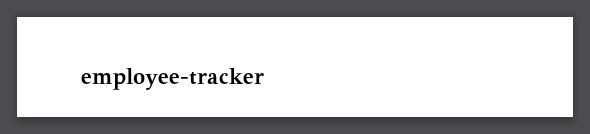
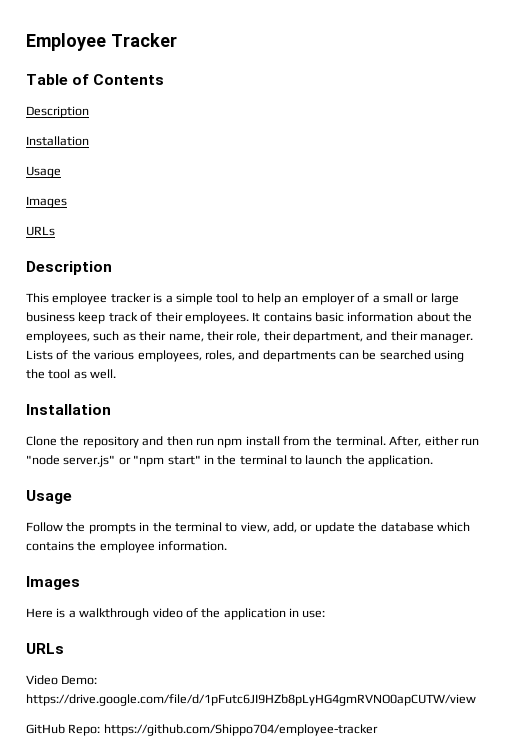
[81,68,264,90] employee-tracker -> [26,33,177,51] [26,74,165,85] [26,106,89,118] [26,136,89,146] [26,166,61,178] [26,196,67,208] [26,226,55,236] [26,261,112,275] [26,293,459,305] [26,312,473,324] [26,331,474,343] [26,350,465,362] [26,369,117,379] [26,404,111,415] [26,436,479,448] [26,455,434,467] [26,490,72,504] [26,522,470,534] [26,541,228,553] [26,576,80,590] [26,608,326,620] [26,643,64,654] [26,675,98,685] [26,694,476,706] [26,724,378,736] Employee Tracker // Table of Contents // Description // Installation // Usage // Images // URLs // Description // This employee tracker is a simple tool to help an employer of a small or large business keep track of their employees. It contains basic information about the employees, such as their name, their role, their department, and their manager. Lists of the various employees, roles, and departments can be searched using the tool as well. // Installation // Clone the repository and then run npm install from the terminal. After, either run "node server.js" or "npm start" in the terminal to launch the application. // Usage // Follow the prompts in the terminal to view, add, or update the database which contains the employee information. // Images // Here is a walkthrough video of the application in use: // URLs // Video Demo: https://drive.google.com/file/d/1pFutc6JI9HZb8pLyHG4gmRVNO0apCUTW/view // GitHub Repo: https://github.com/Shippo704/employee-tracker

